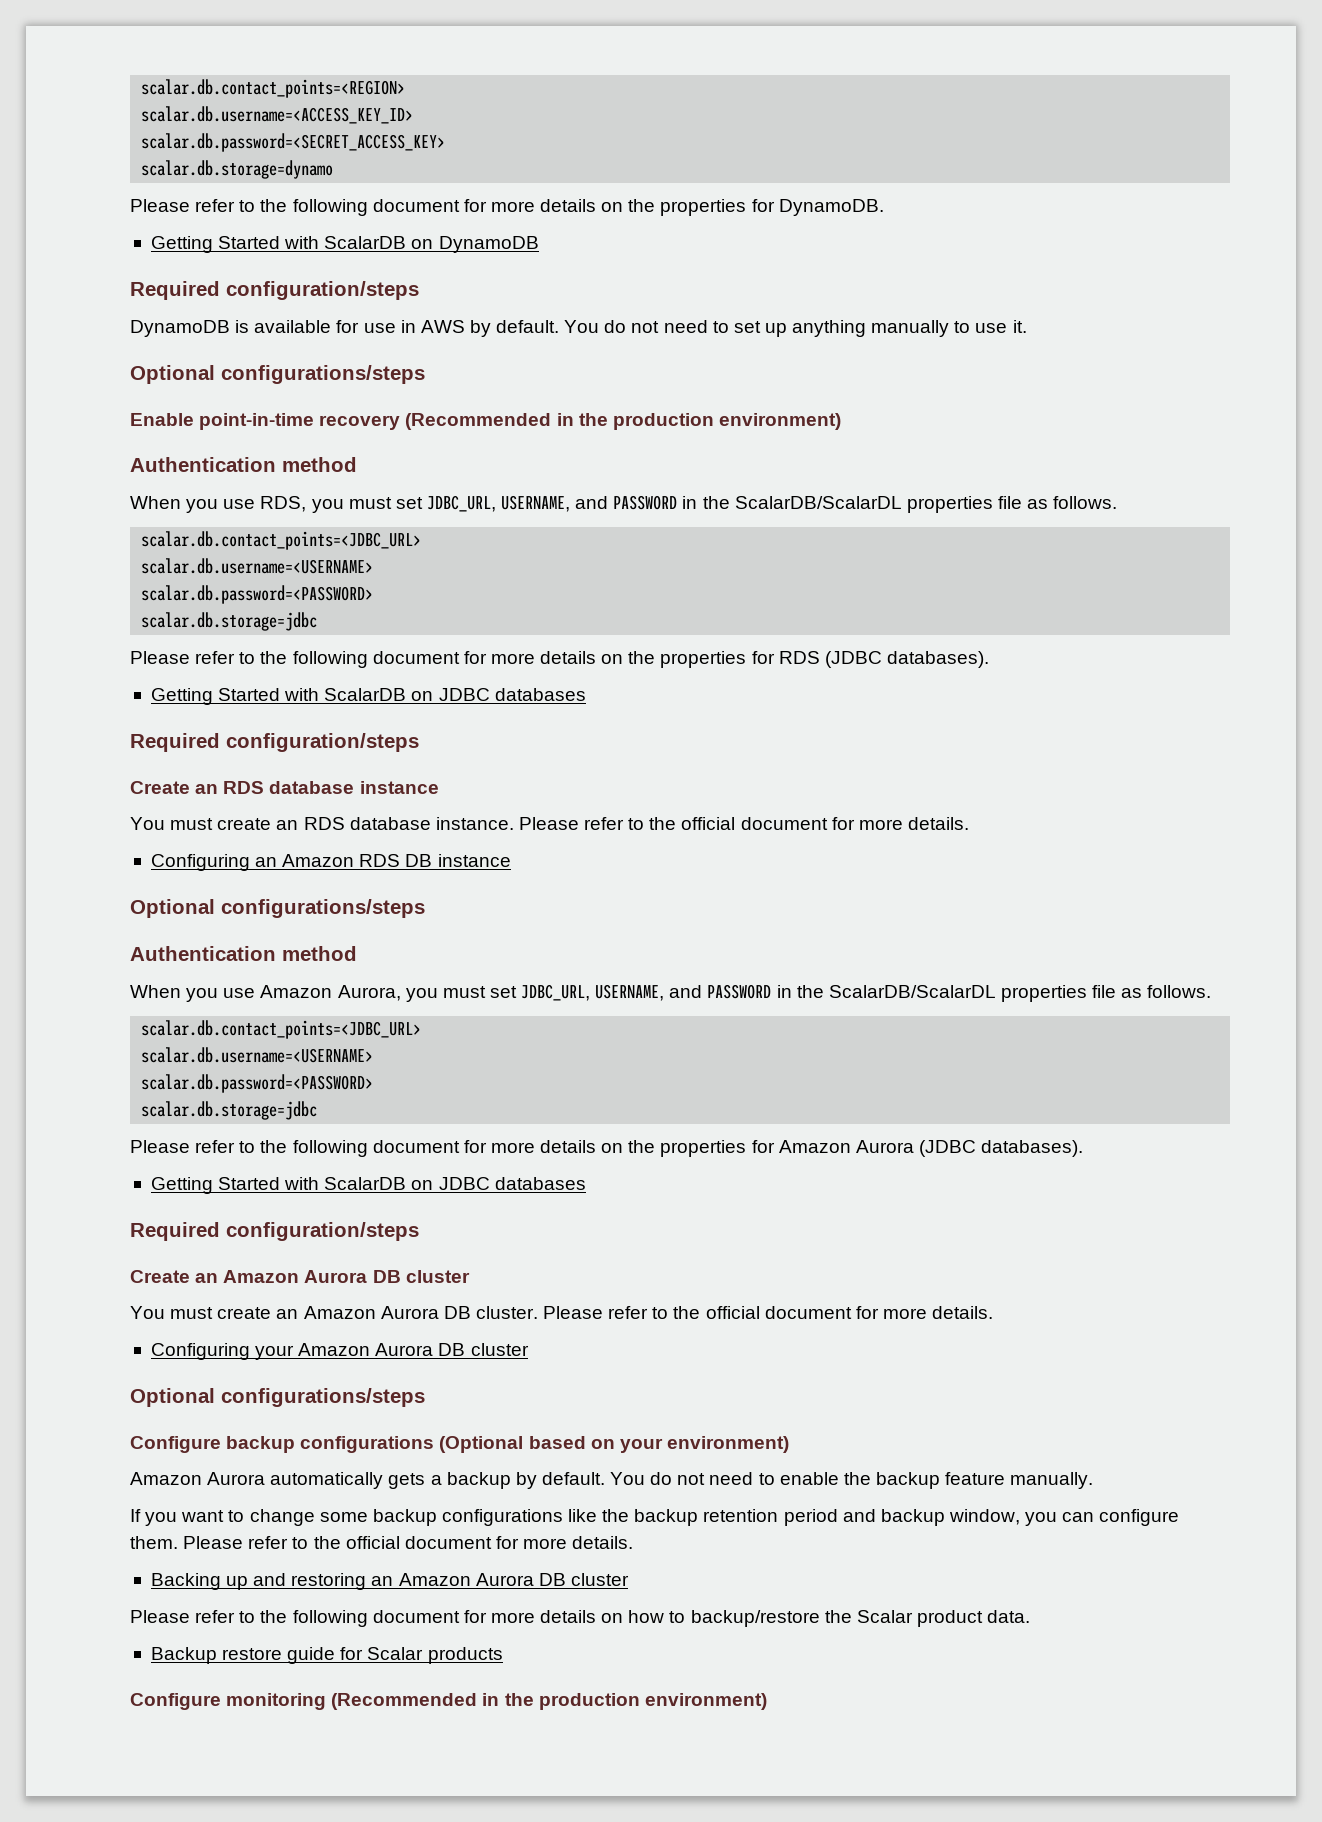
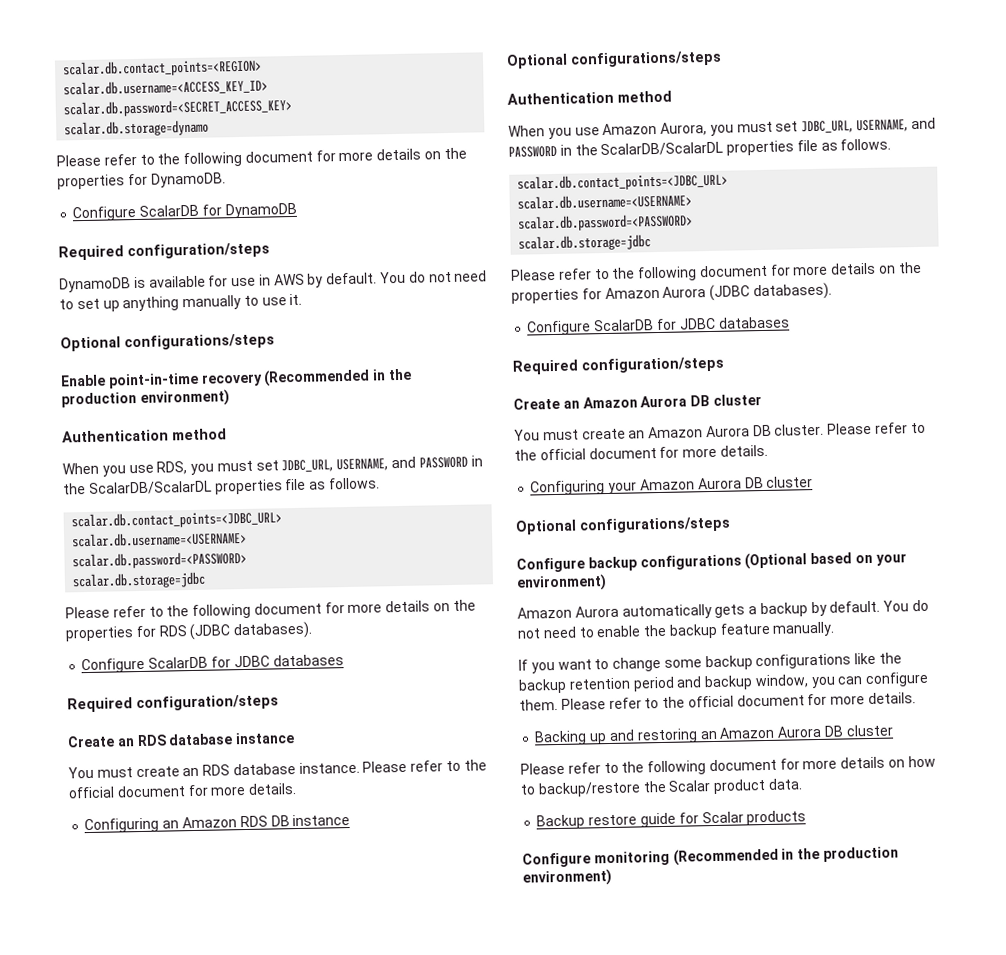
[150,236,434,253] Getting Started with ScalarDB on -> [72,204,222,222] Configure ScalarDB for
[150,688,434,705] Getting Started with ScalarDB on -> [81,656,231,674] Configure ScalarDB for
[150,1177,434,1194] Getting Started with ScalarDB on -> [527,318,677,336] Configure ScalarDB for

